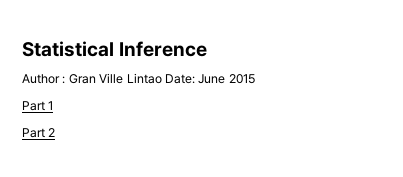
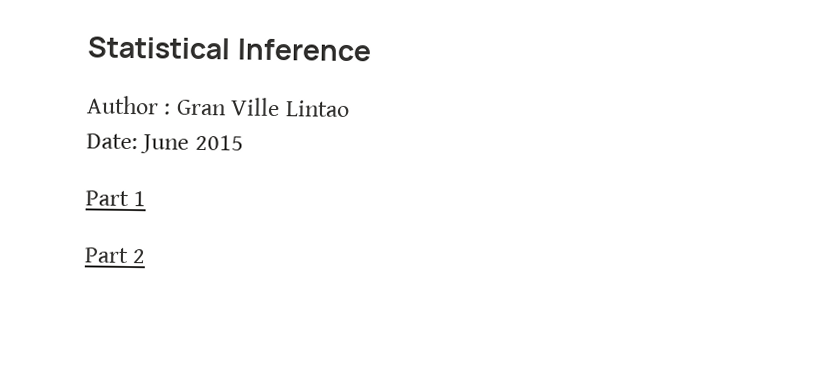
(162, 78) none -> (350, 109) //

